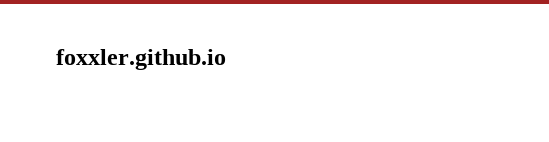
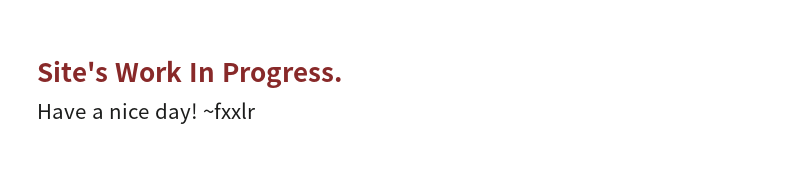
[56,49,226,70] foxxler.github.io -> [37,60,343,88] [37,102,256,124] Site's Work In Progress. // Have a nice day! ~fxxlr

